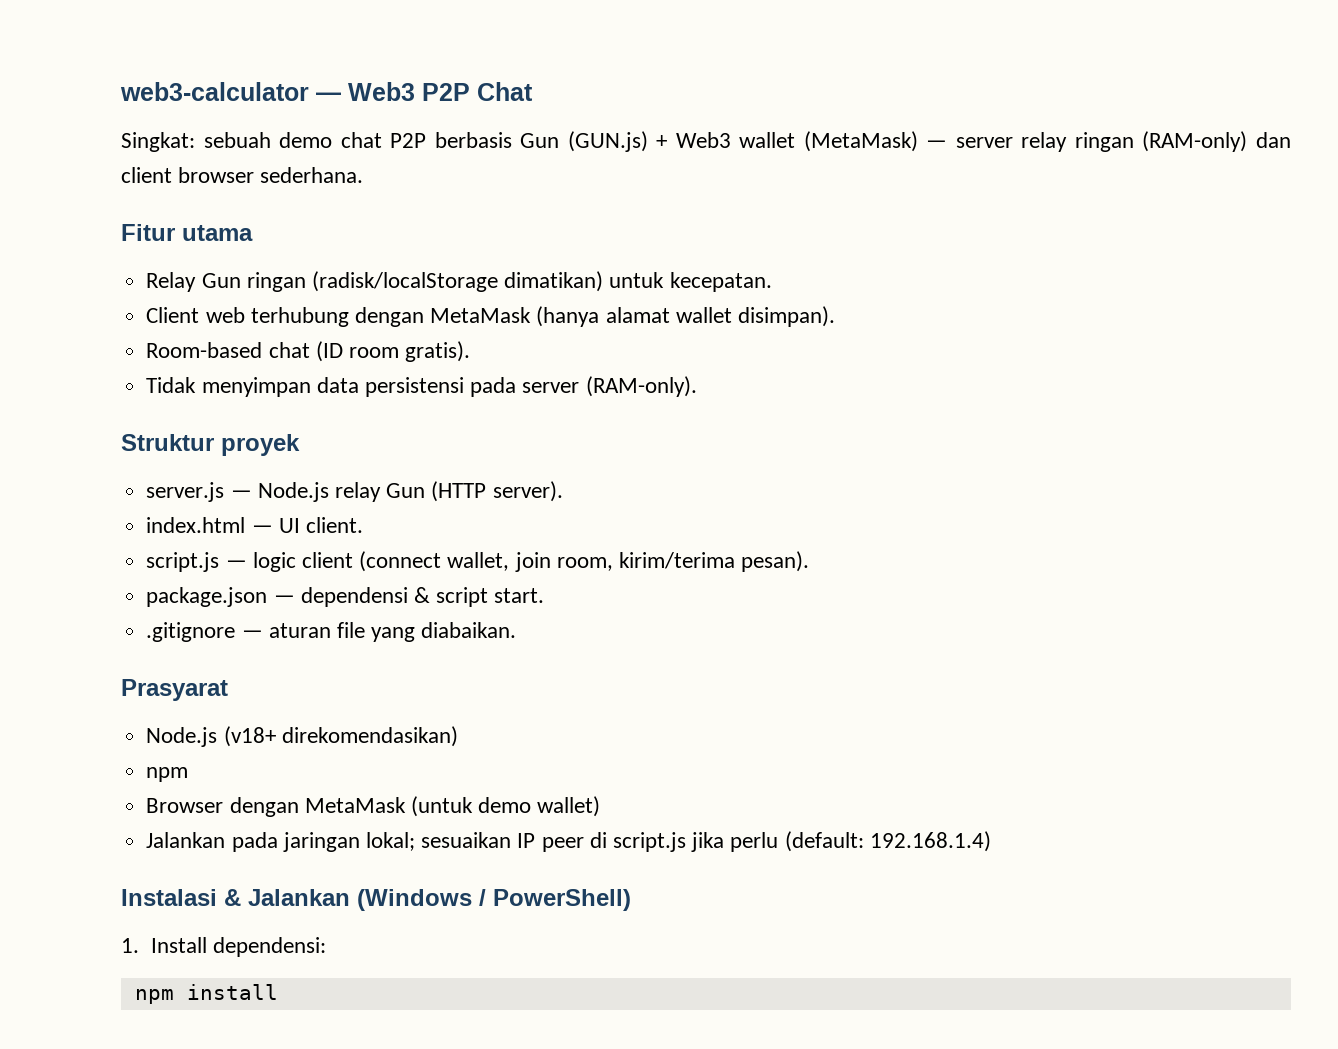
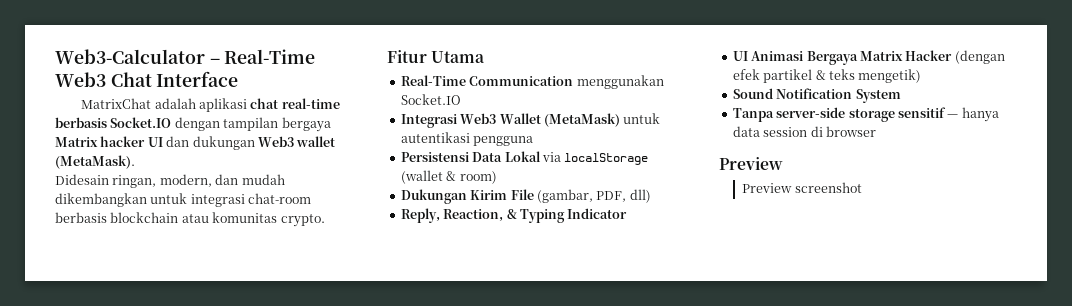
[120,82,533,101] [121,131,1291,152] [121,167,364,183] [121,224,253,241] [146,271,772,292] [146,306,835,327] [146,341,471,362] [146,376,697,397] [121,434,300,456] [146,481,563,502] [146,517,363,533] [146,551,810,572] [146,587,545,607] [146,622,517,642] [121,679,228,701] [146,726,458,747] [146,767,189,782] [146,796,601,817] [146,831,991,852] [121,889,631,911] [121,937,326,957] [134,984,278,1004] web3-calculator — Web3 P2P Chat // Singkat: sebuah demo chat P2P berbasis Gun (GUN.js) + Web3 wallet (MetaMask) — server relay ringan (RAM-only) dan client browser sederhana. // Fitur utama // Relay Gun ringan (radisk/localStorage dimatikan) untuk kecepatan. // Client web terhubung dengan MetaMask (hanya alamat wallet disimpan). // Room-based chat (ID room gratis). // Tidak menyimpan data persistensi pada server (RAM-only). // Struktur proyek // server.js — Node.js relay Gun (HTTP server). // index.html — UI client. // script.js — logic client (connect wallet, join room, kirim/terima pesan). // package.json — dependensi & script start. // .gitignore — aturan file yang diabaikan. // Prasyarat // Node.js (v18+ direkomendasikan) // npm // Browser dengan MetaMask (untuk demo wallet) // Jalankan pada jaringan lokal; sesuaikan IP peer di script.js jika perlu (default: 192.168.1.4) // Instalasi & Jalankan (Windows / PowerShell) // 1. Install dependensi: // npm install -> [55,49,316,64] [55,71,239,87] [81,98,340,112] [55,117,331,132] [55,136,336,150] [55,155,135,169] [55,174,285,188] [55,193,312,207] [55,212,325,227] [387,50,486,63] [400,75,664,89] [400,94,461,105] [400,113,661,128] [400,132,534,146] [400,151,649,165] [400,170,497,184] [400,189,651,204] [400,208,628,223] [732,50,1005,65] [732,69,922,83] [732,88,901,103] [732,107,999,122] [732,126,876,137] [719,157,783,170] [742,182,862,193] Web3-Calculator – Real-Time Web3 Chat Interface // MatrixChat adalah aplikasi chat real-time berbasis Socket.IO dengan tampilan bergaya Matrix hacker UI dan dukungan Web3 wallet (MetaMask). // Didesain ringan, modern, dan mudah dikembangkan untuk integrasi chat-room berbasis blockchain atau komunitas crypto. // Fitur Utama // Real-Time Communication menggunakan Socket.IO // Integrasi Web3 Wallet (MetaMask) untuk autentikasi pengguna // Persistensi Data Lokal via localStorage (wallet & room) // Dukungan Kirim File (gambar, PDF, dll) // Reply, Reaction, & Typing Indicator // UI Animasi Bergaya Matrix Hacker (dengan efek partikel & teks mengetik) // Sound Notification System // Tanpa server-side storage sensitif — hanya data session di browser // Preview // Preview screenshot

